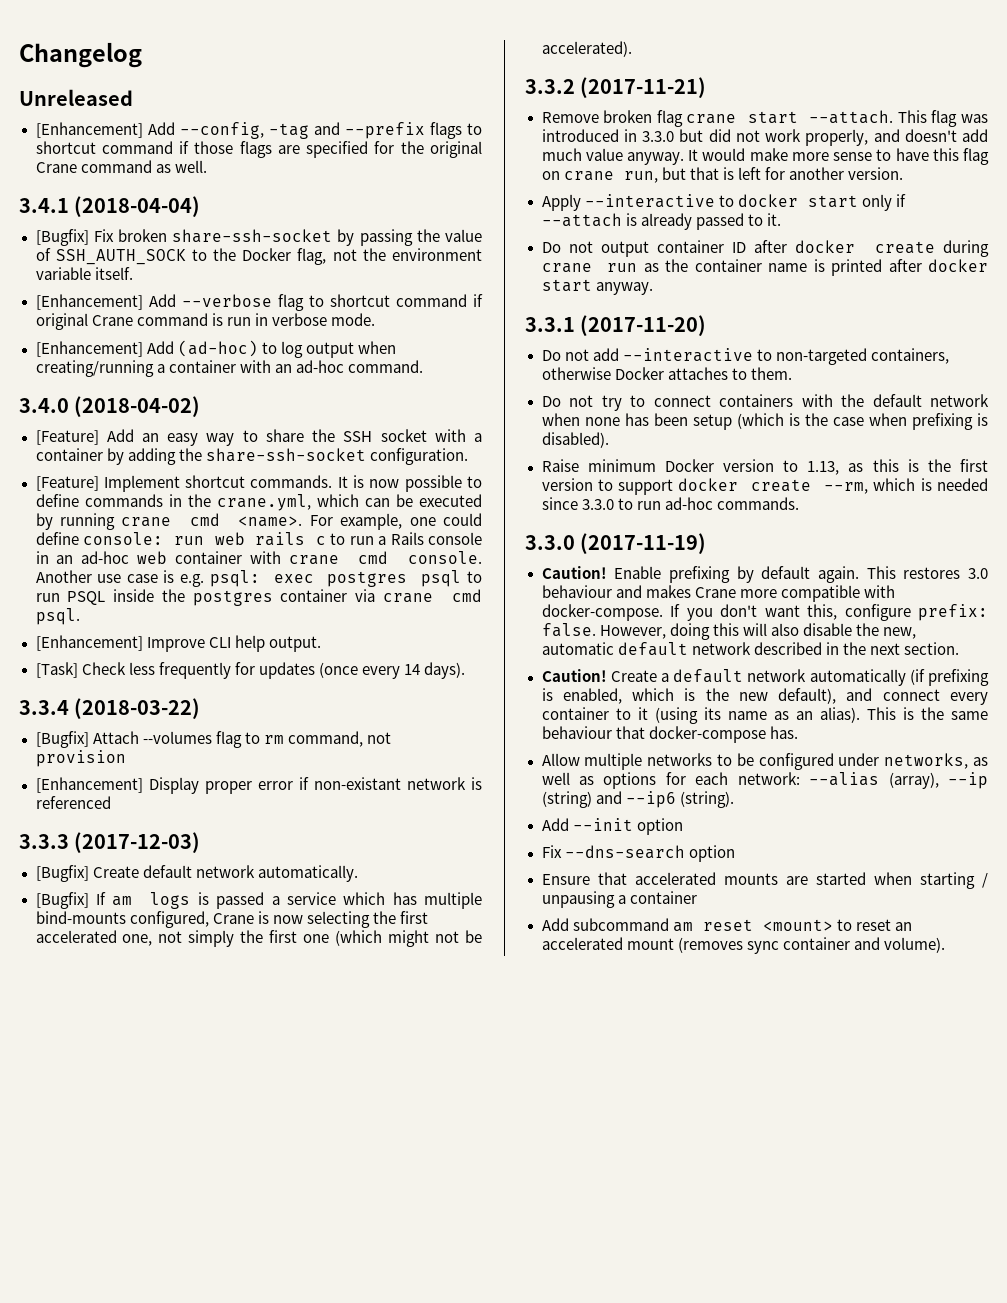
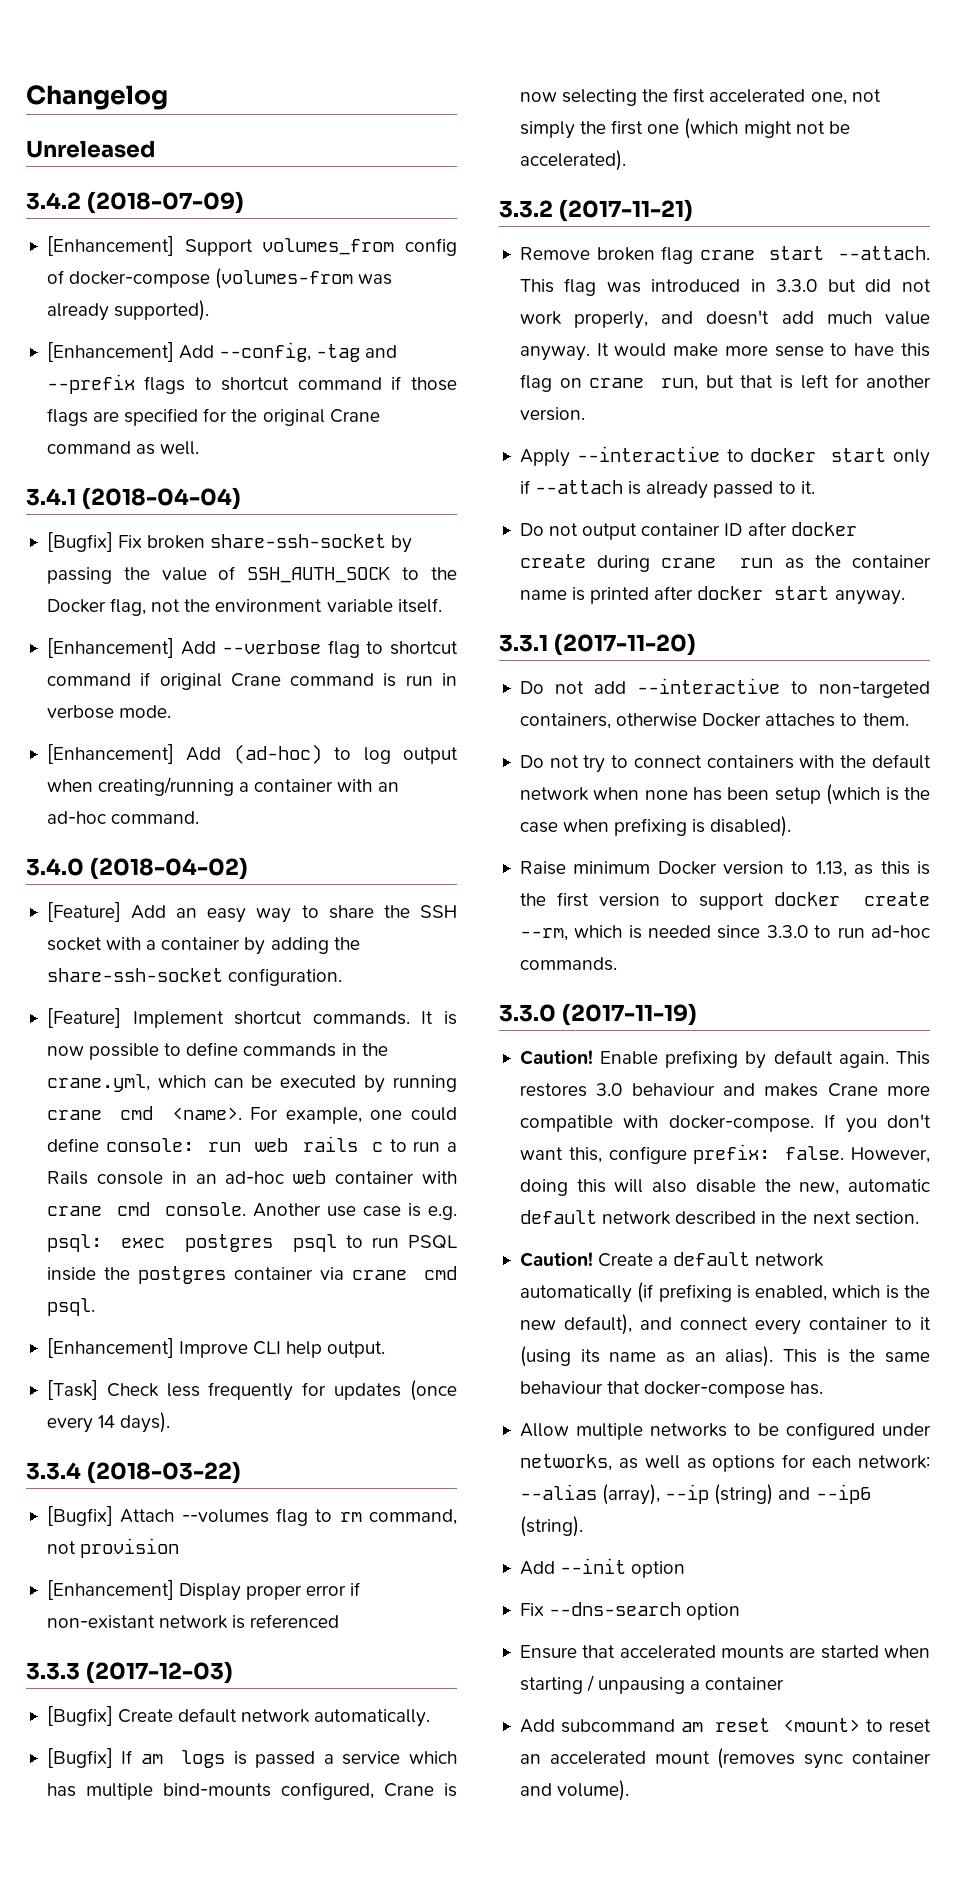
(133, 97) none -> [26,191,244,214] [46,236,458,256] [46,268,393,289] [46,300,210,321] // 3.4.2 (2018-07-09) // [Enhancement] Support volumes_from config of docker-compose (volumes-from was already supported).

